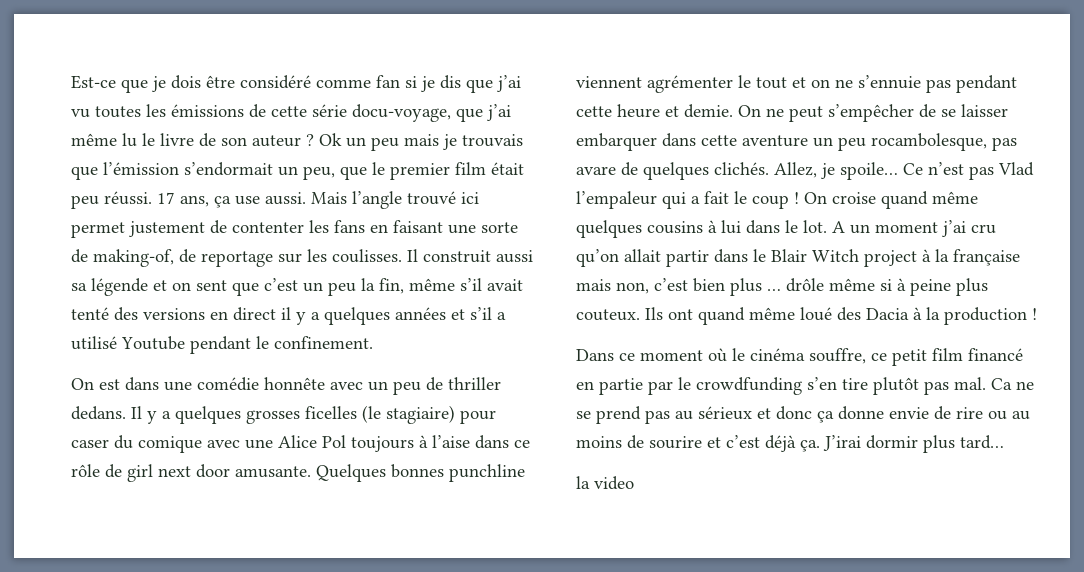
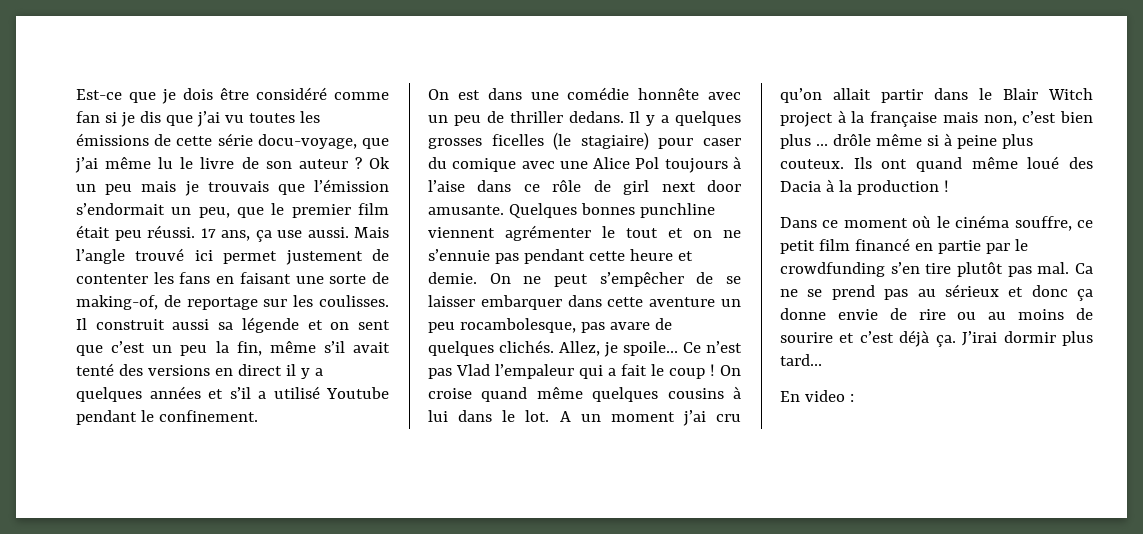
[576,476,634,490] la video -> [780,390,854,402] En video :

